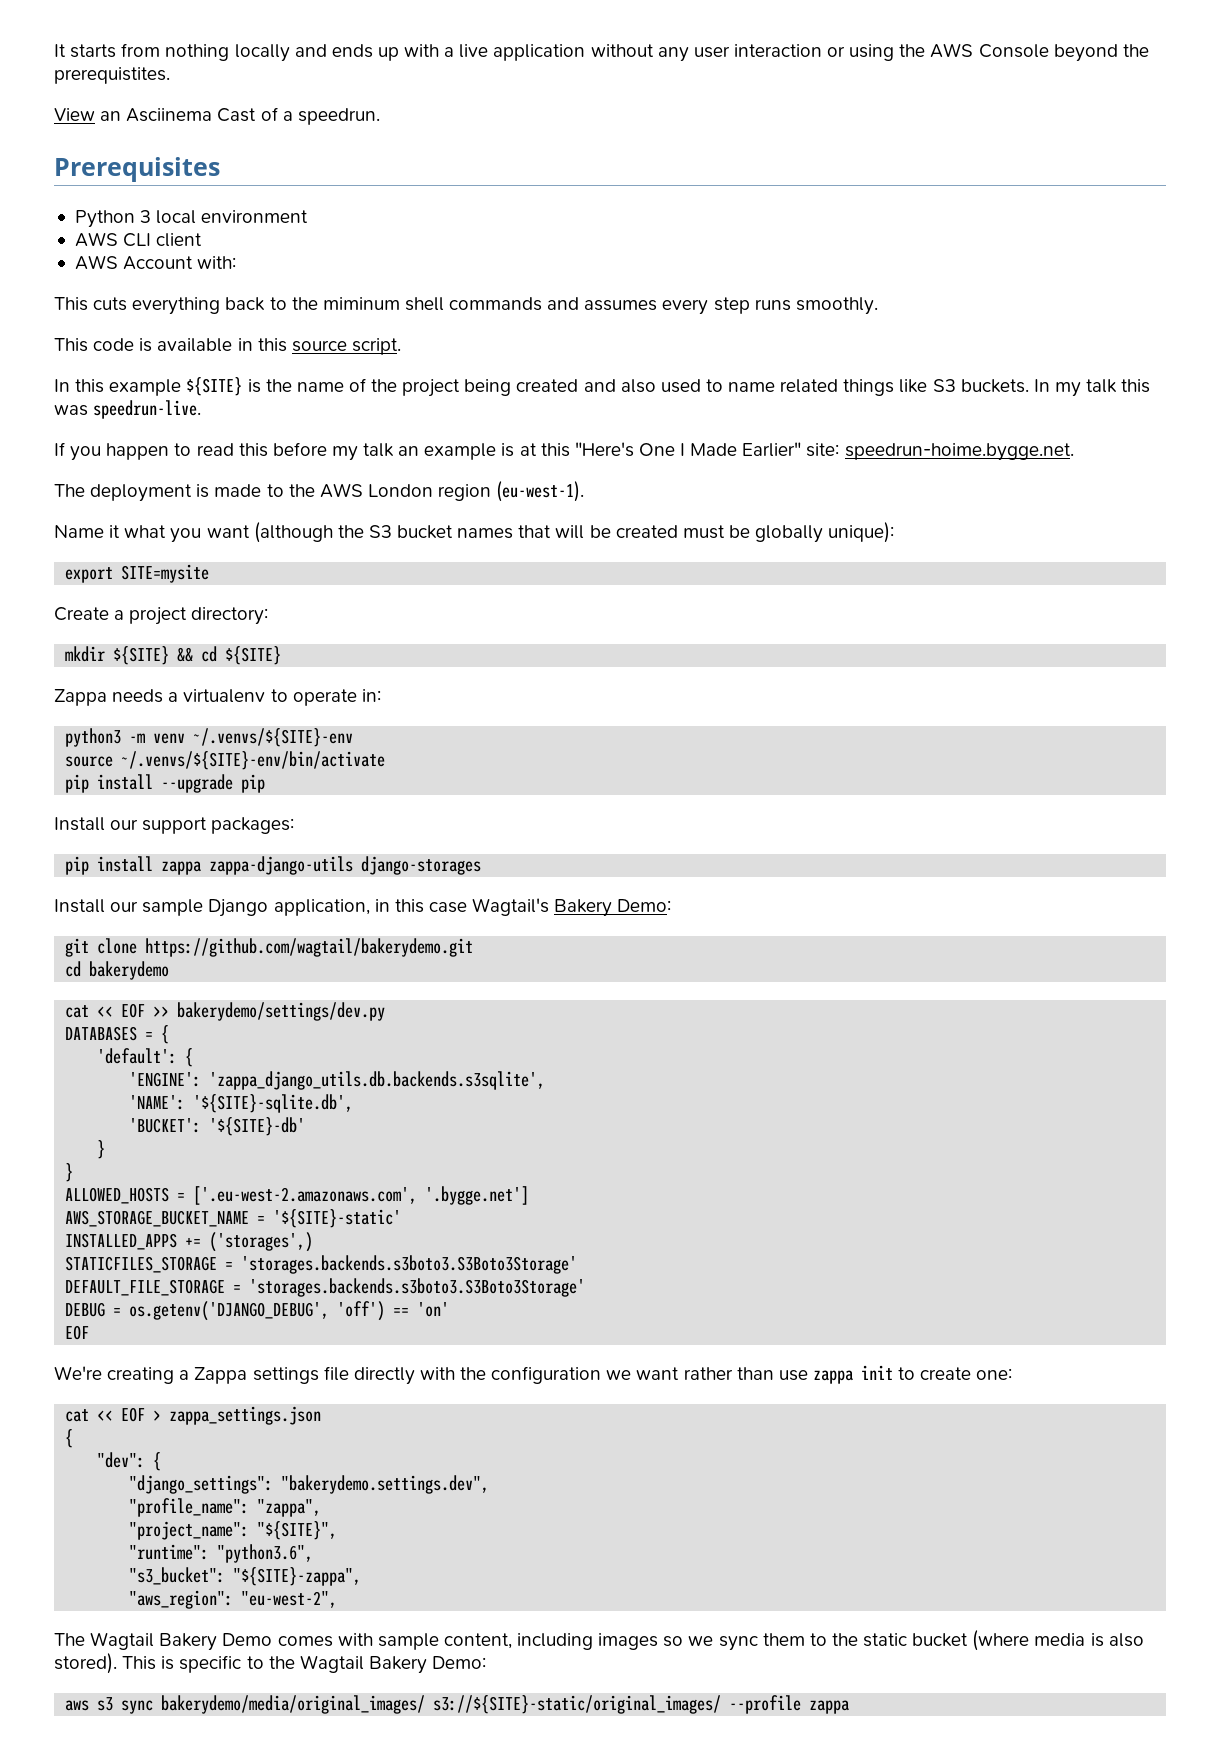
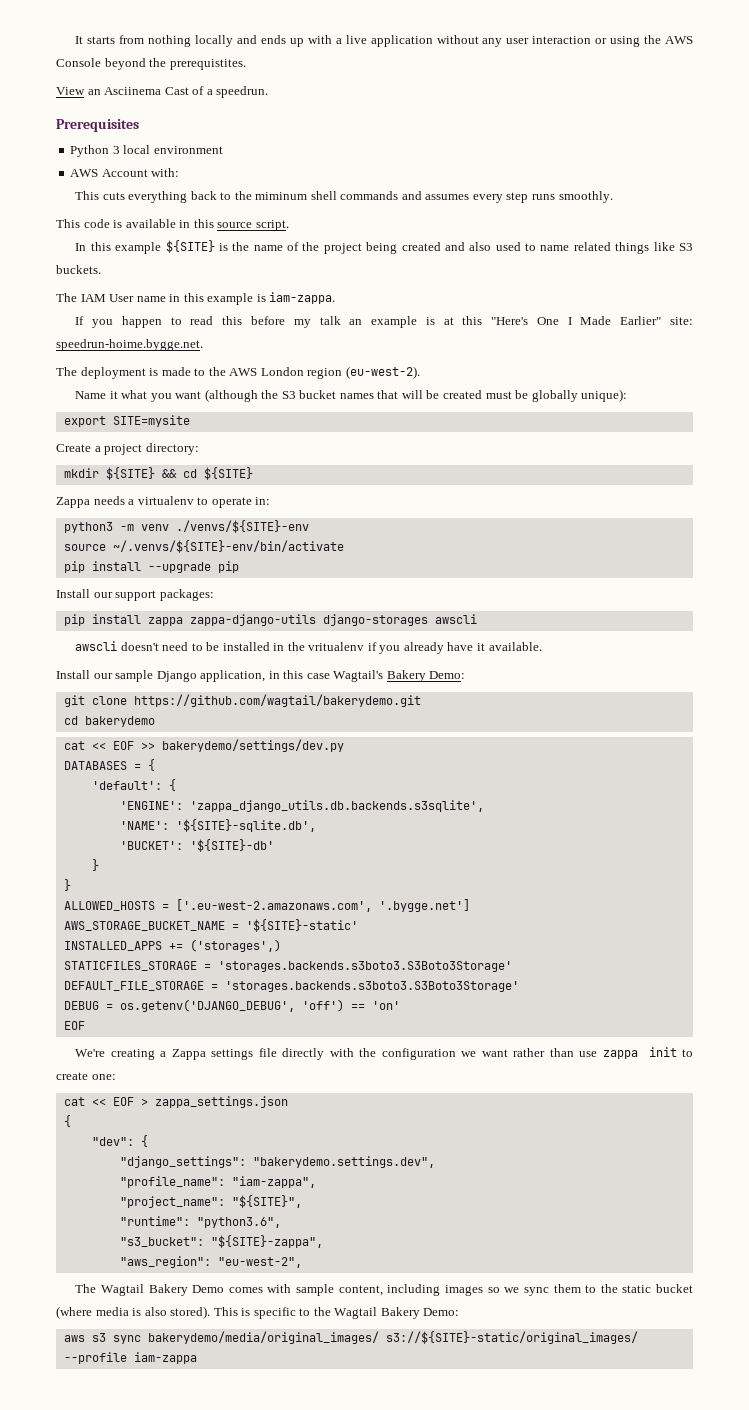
[74,232,203,247] // AWS CLI client -> (223, 150) none
[1033,379,1151,397] [54,400,202,419] In my talk this was speedrun-live. -> [56,292,336,305] // The IAM User name in this example is iam-zappa.
[496,481,585,502] (eu-west-1). -> [345,366,420,379] (eu-west-2).
[193,728,354,747] ~/.venvs/${SITE}-env -> [175,520,309,533] ./venvs/${SITE}-env
(482, 865) none -> [434,614,477,624] [75,641,542,654] awscli // awscli doesn't need to be installed in the vritualenv if you already have it available.
[257,1499,322,1517] "zappa", -> [231,1176,316,1188] "iam-zappa",
[809,1700,850,1714] zappa -> [133,1352,197,1364] iam-zappa

